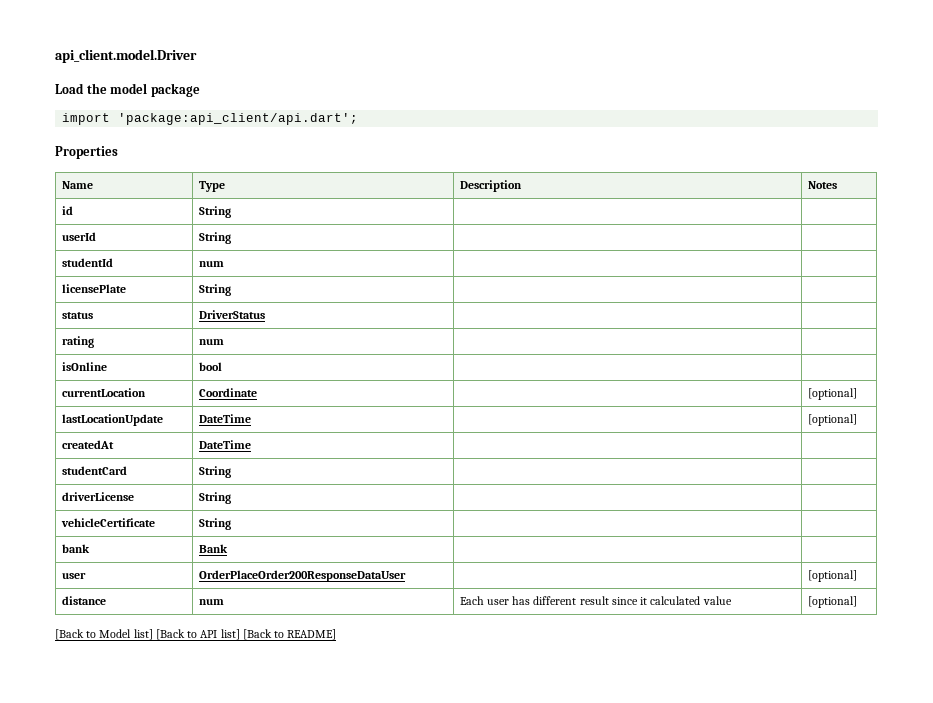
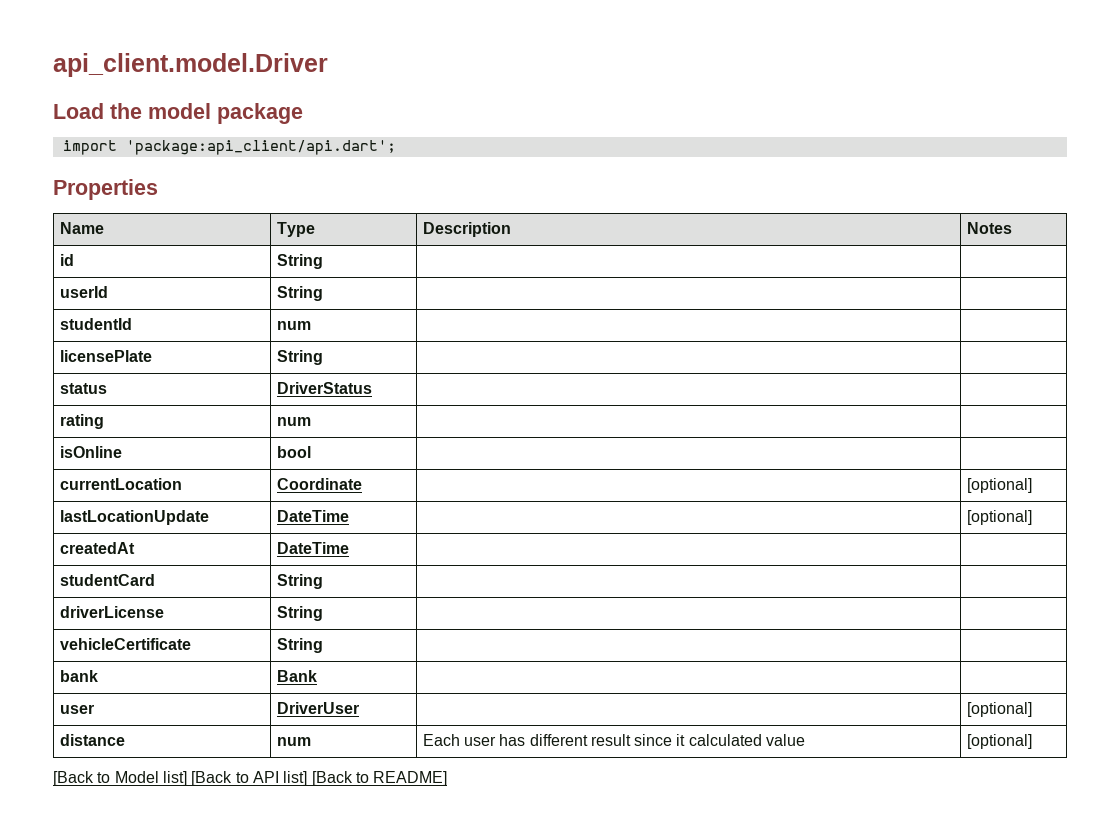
[198,570,406,582] OrderPlaceOrder200ResponseDataUser -> [276,702,359,714] DriverUser

